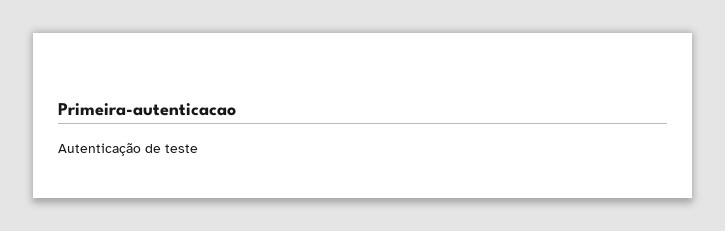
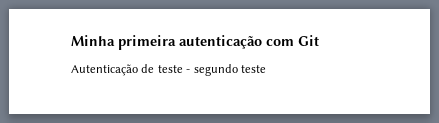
[58,103,236,116] Primeira-autenticacao -> [71,35,319,50] Minha primeira autenticação com Git
(198, 148) none -> [186,64,266,76] - segundo teste

